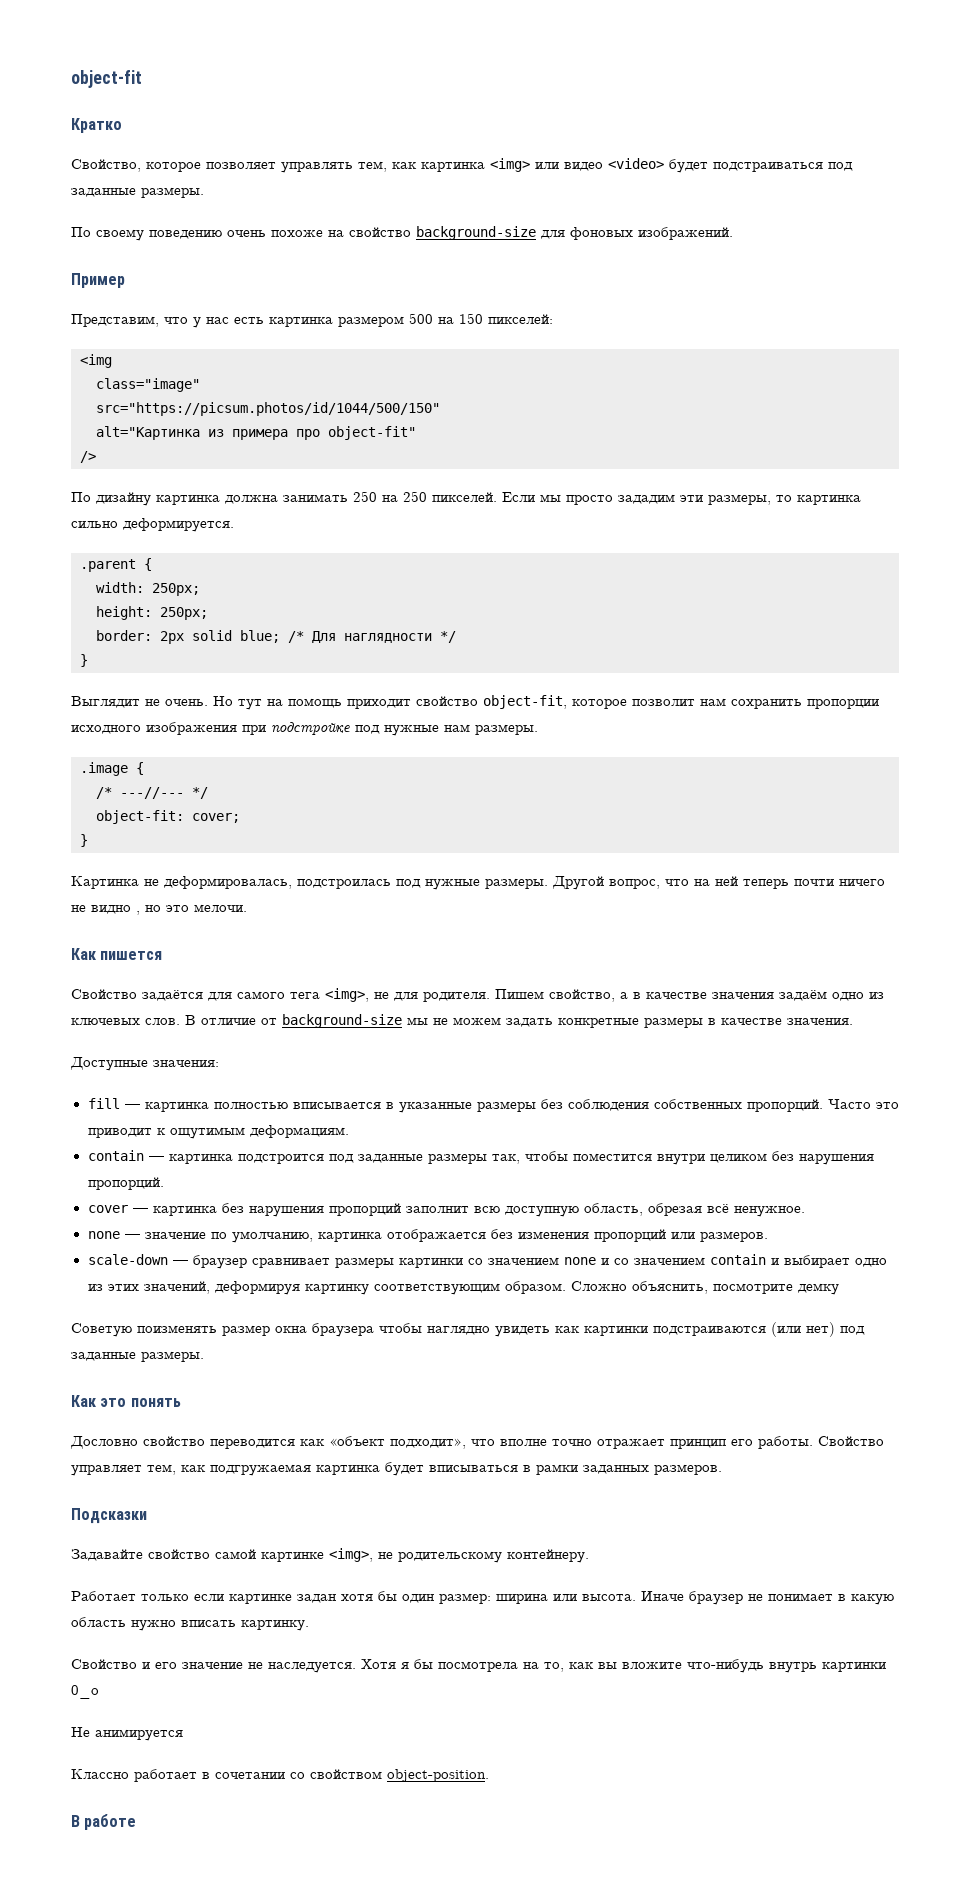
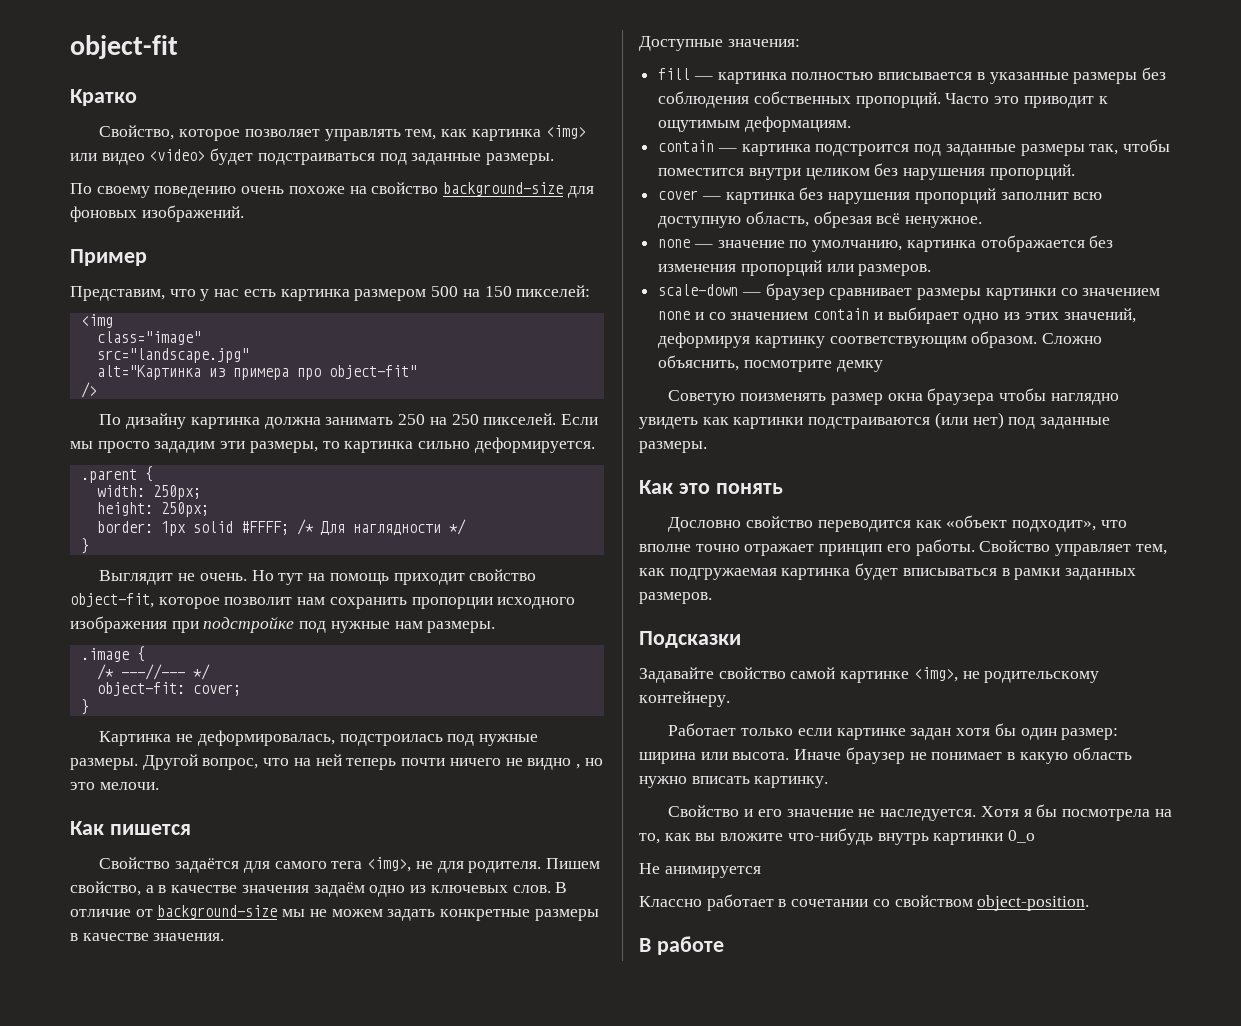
[96,402,440,416] src="https://picsum.photos/id/1044/500/150" -> [96,348,249,363] src="landscape.jpg"
[160,630,280,644] 2px solid blue; -> [160,521,289,536] 1px solid #FFFF;

